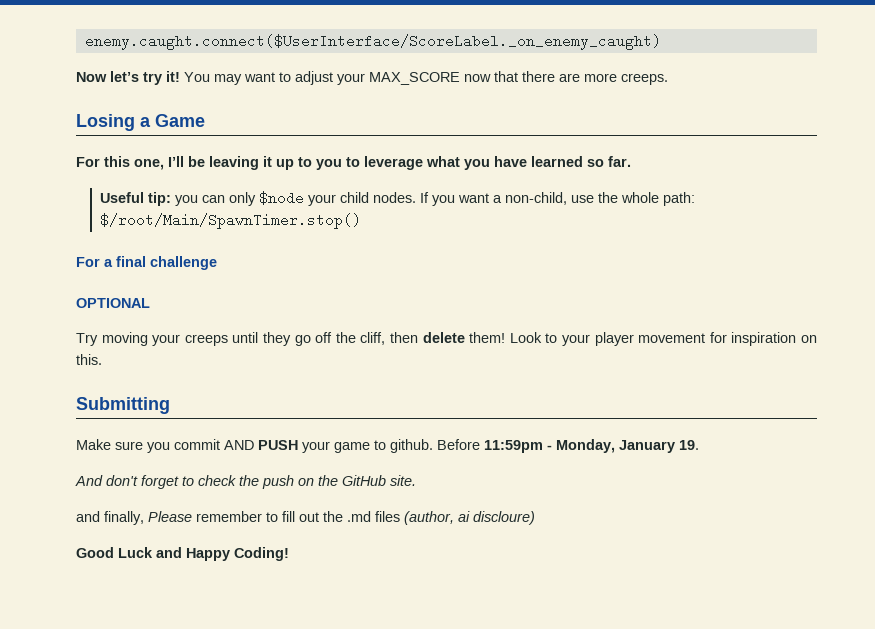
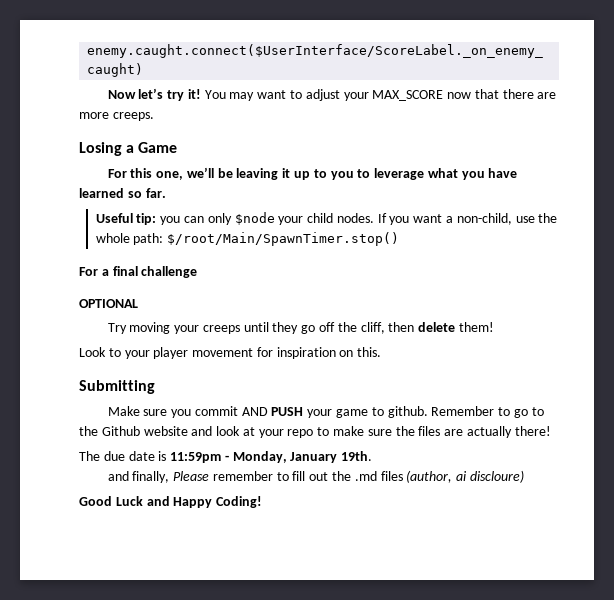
[168,156,184,167] I’ll -> [186,167,214,178] we’ll
(506, 337) none -> (494, 327) //
[437,439,699,453] [75,475,416,489] Before 11:59pm - Monday, January 19. // And don't forget to check the push on the GitHub site. -> [431,406,544,418] [79,426,551,438] [79,451,373,463] Remember to go to the Github website and look at your repo to make sure the files are actually there! // The due date is 11:59pm - Monday, January 19th.

